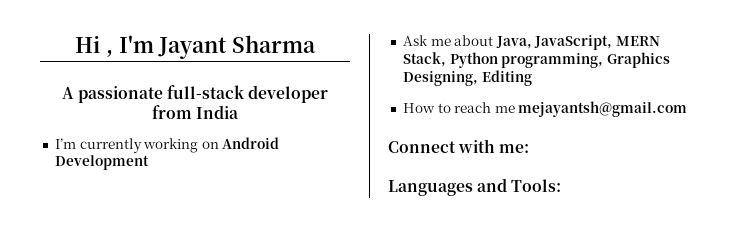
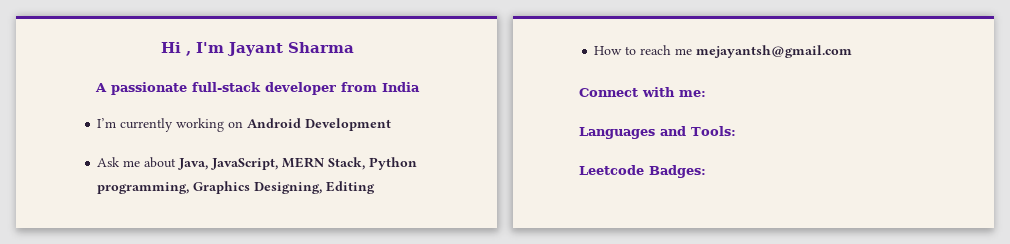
(562, 185) none -> [579,165,706,178] // Leetcode Badges:

